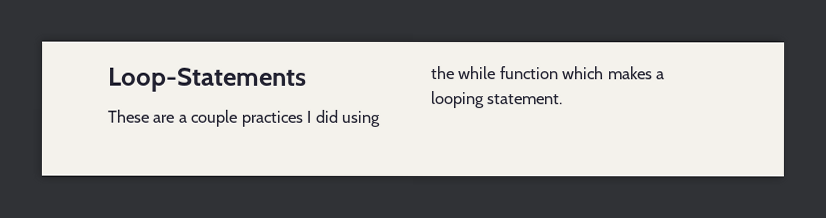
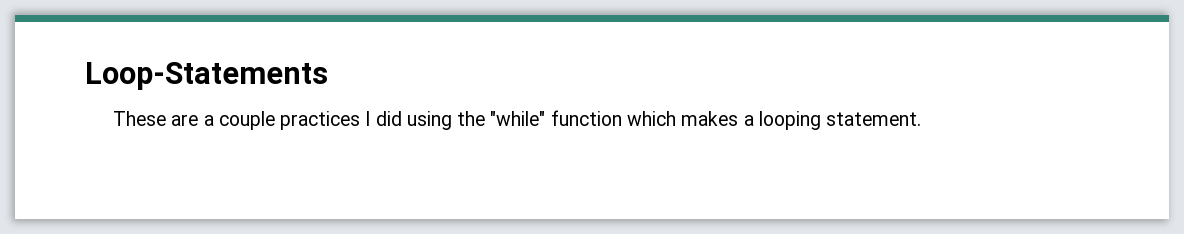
[458,66,497,80] while -> [490,111,546,126] "while"

